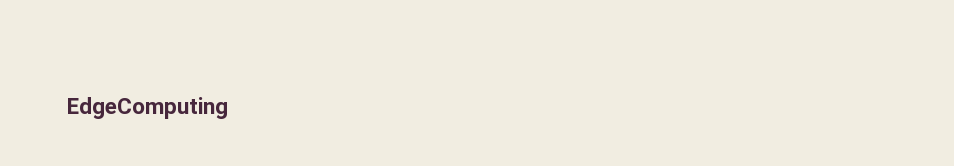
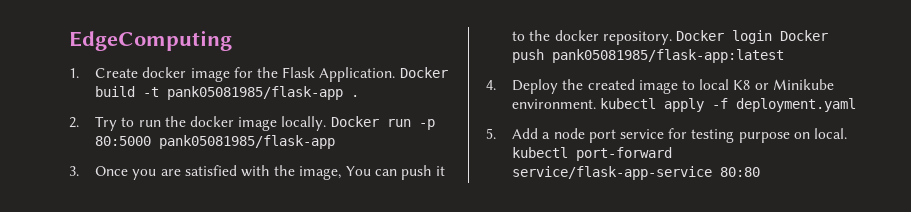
(228, 108) none -> [69,67,448,82] [95,86,360,100] [69,116,435,131] [95,135,336,149] [69,165,446,180] [512,30,829,45] [512,49,785,63] [486,79,834,94] [512,98,857,112] [486,128,847,143] [512,147,673,161] [512,166,761,180] // 1. Create docker image for the Flask Application. Docker build -t pank05081985/flask-app . // 2. Try to run the docker image locally. Docker run -p 80:5000 pank05081985/flask-app // 3. Once you are satisfied with the image, You can push it to the docker repository. Docker login Docker push pank05081985/flask-app:latest // 4. Deploy the created image to local K8 or Minikube environment. kubectl apply -f deployment.yaml // 5. Add a node port service for testing purpose on local. kubectl port-forward service/flask-app-service 80:80

